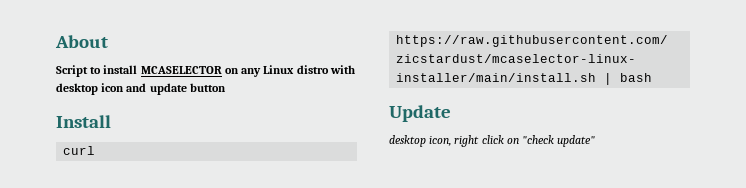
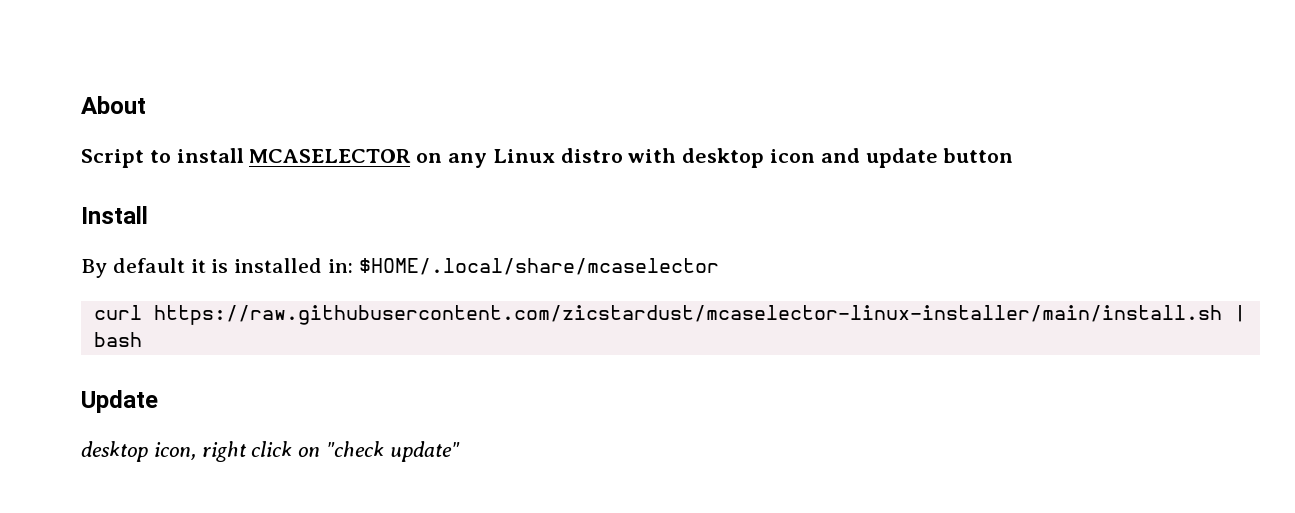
(111, 121) none -> [81,258,719,278] // By default it is installed in: $HOME/.local/share/mcaselector

